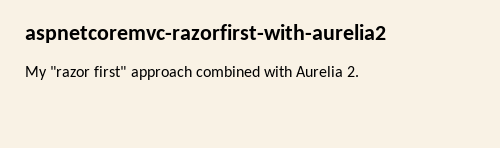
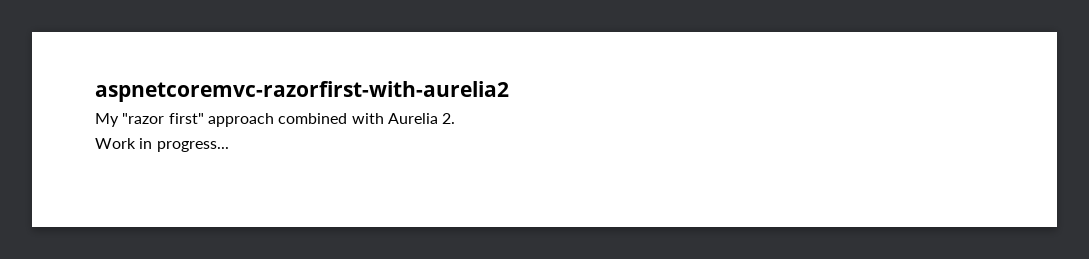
(360, 71) none -> [95,138,229,152] // Work in progress...

